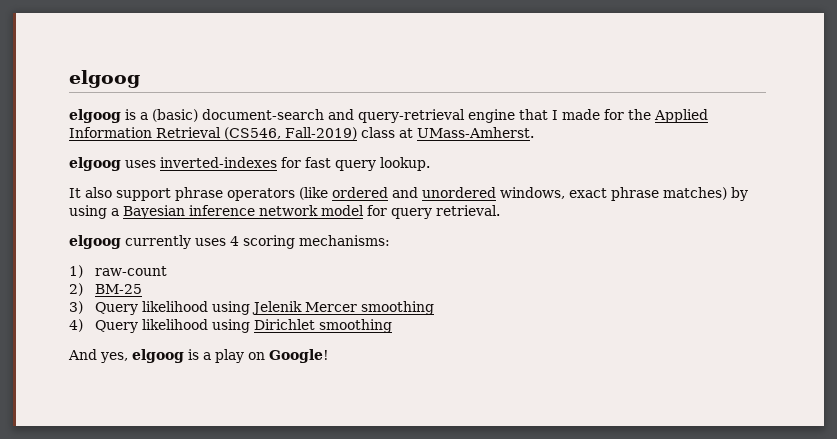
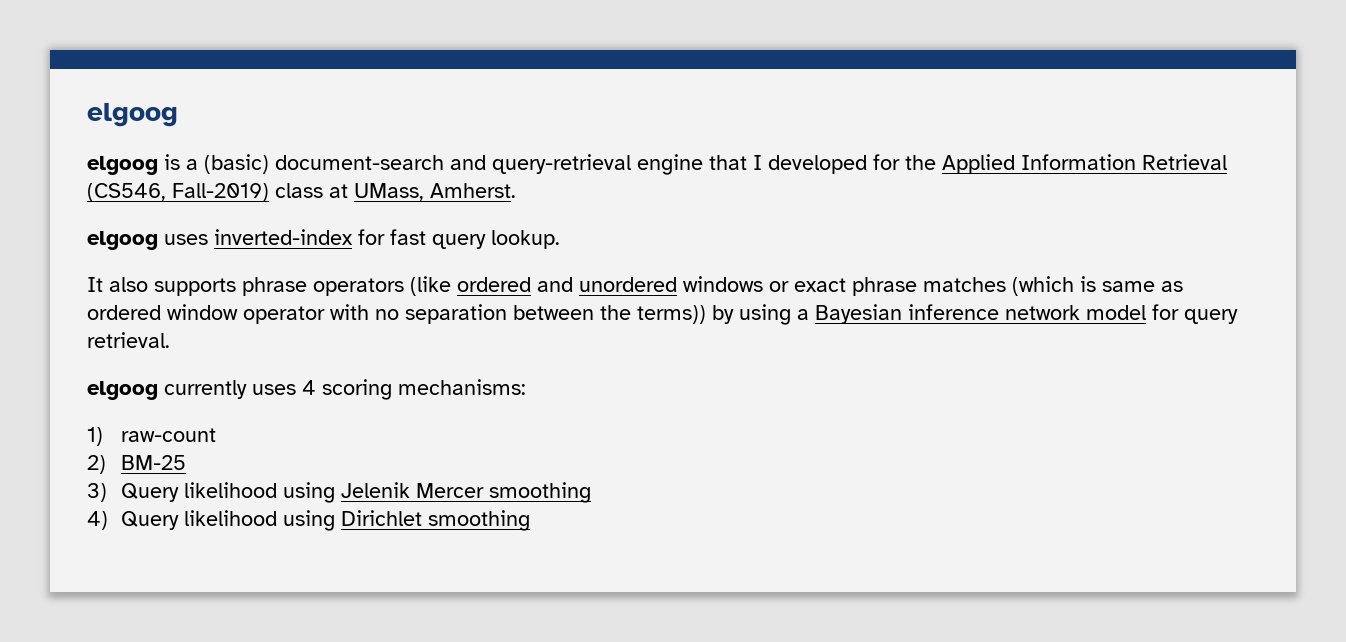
[562,109,600,120] made -> [768,155,867,174] developed
[416,127,534,138] UMass-Amherst. -> [354,183,516,201] UMass, Amherst.
[160,157,277,168] inverted-indexes -> [214,229,353,245] inverted-index
[116,188,171,201] support -> [154,278,236,296] supports
[500,187,727,201] windows, exact phrase matches) -> [683,276,1183,296] [87,304,706,324] windows or exact phrase matches (which is same as ordered window operator with no separation between the terms))
[68,349,329,363] // And yes, elgoog is a play on Google! -> (530, 520) none

